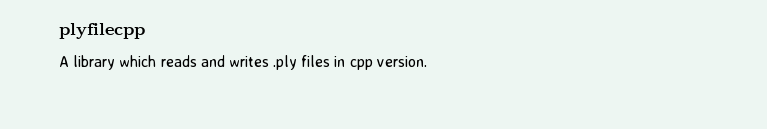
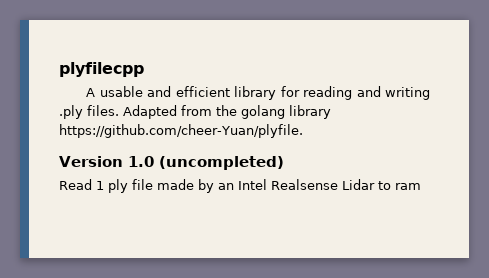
[73,55,427,70] library which reads and writes .ply files in cpp version. -> [99,86,430,100] [59,105,331,119] [59,124,303,138] [59,156,284,170] [59,179,421,193] usable and efficient library for reading and writing .ply files. Adapted from the golang library https://github.com/cheer-Yuan/plyfile. // Version 1.0 (uncompleted) // Read 1 ply file made by an Intel Realsense Lidar to ram

